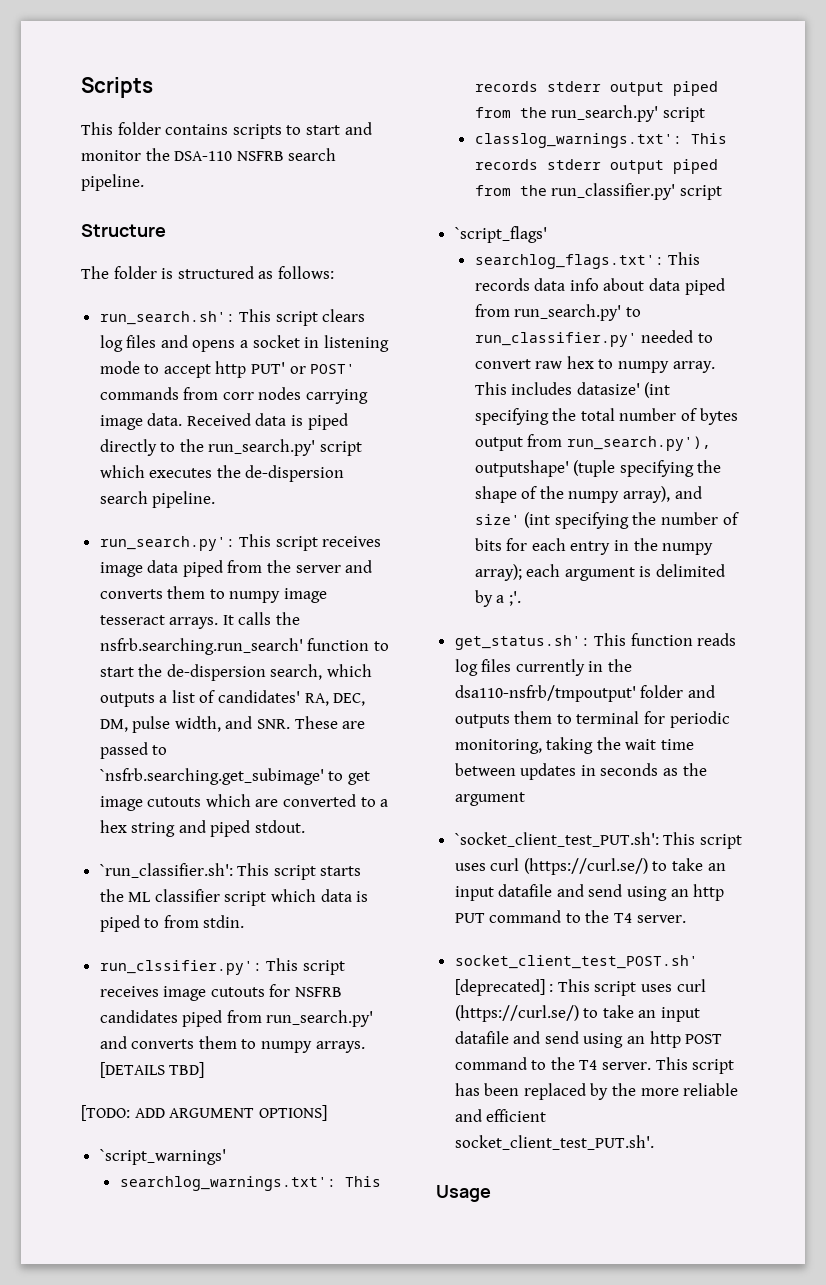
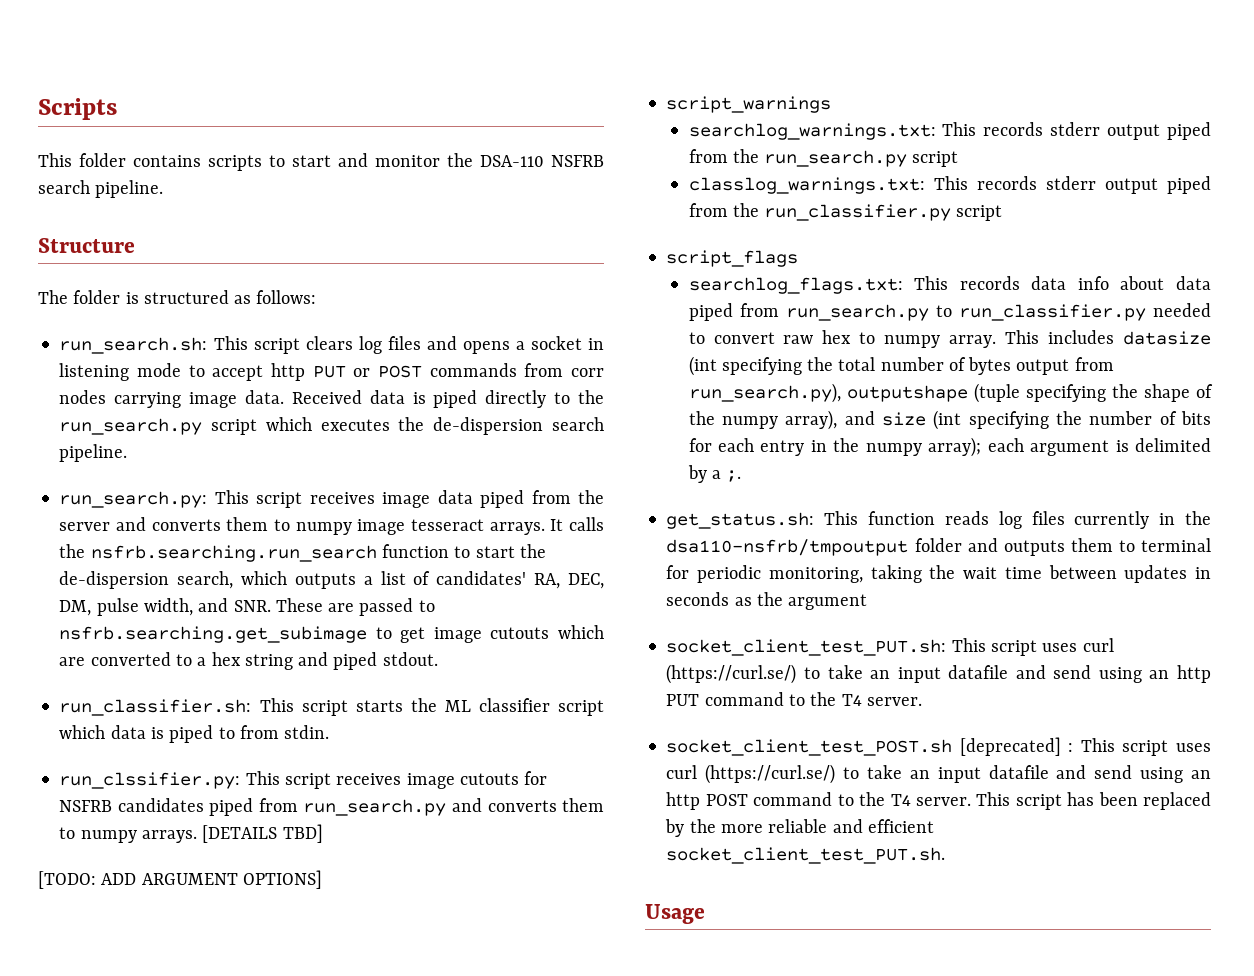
[99,311,235,325] run_search.sh': -> [59,337,208,354] run_search.sh:
[251,362,356,374] PUT' or POST' -> [312,365,423,378] PUT or POST
[208,439,316,456] run_search.py' -> [59,418,203,435] run_search.py
[99,536,235,551] run_search.py': -> [59,491,208,508] run_search.py:
[99,638,303,655] nsfrb.searching.run_search' -> [90,545,377,562] nsfrb.searching.run_search
[99,768,324,785] `nsfrb.searching.get_subimage' -> [59,626,368,643] nsfrb.searching.get_subimage
[99,863,233,878] `run_classifier.sh': -> [59,699,252,716] run_classifier.sh:
[99,960,262,975] run_clssifier.py': -> [59,772,241,789] run_clssifier.py:
[266,1010,374,1027] run_search.py' -> [303,799,447,816] run_search.py
[99,1149,226,1165] [119,1176,381,1191] [474,81,718,96] [474,105,705,122] [474,133,727,148] [474,159,718,174] [474,183,722,200] [454,226,547,243] [474,254,664,269] `script_warnings' // searchlog_warnings.txt': This records stderr output piped from the run_search.py' script // classlog_warnings.txt': This records stderr output piped from the run_classifier.py' script // `script_flags' // searchlog_flags.txt': -> [666,96,832,113] [688,122,1211,140] [688,149,959,167] [688,176,1211,194] [688,203,1003,221] [666,250,799,267] [688,277,903,294] script_warnings // searchlog_warnings.txt: This records stderr output piped from the run_search.py script // classlog_warnings.txt: This records stderr output piped from the run_classifier.py script // script_flags // searchlog_flags.txt:
[514,304,641,321] [474,332,637,347] run_search.py' to run_classifier.py' -> [785,304,1146,321] run_search.py to run_classifier.py
[576,382,640,395] datasize' -> [1123,331,1211,345] datasize
[566,436,711,451] [474,460,569,477] run_search.py'), outputshape' -> [688,383,968,403] run_search.py), outputshape
[474,514,520,525] size' -> [881,412,926,426] size
[508,591,521,606] [454,635,590,650] ;'. // get_status.sh': -> [726,470,742,482] [666,512,815,529] ;. // get_status.sh:
[454,685,636,702] dsa110-nsfrb/tmpoutput' -> [666,539,909,556] dsa110-nsfrb/tmpoutput
[454,832,659,847] `socket_client_test_PUT.sh': -> [666,639,947,656] socket_client_test_PUT.sh:
[454,955,698,969] socket_client_test_POST.sh' -> [666,739,953,756] socket_client_test_POST.sh
[454,1135,654,1150] socket_client_test_PUT.sh'. -> [666,847,946,864] socket_client_test_PUT.sh.

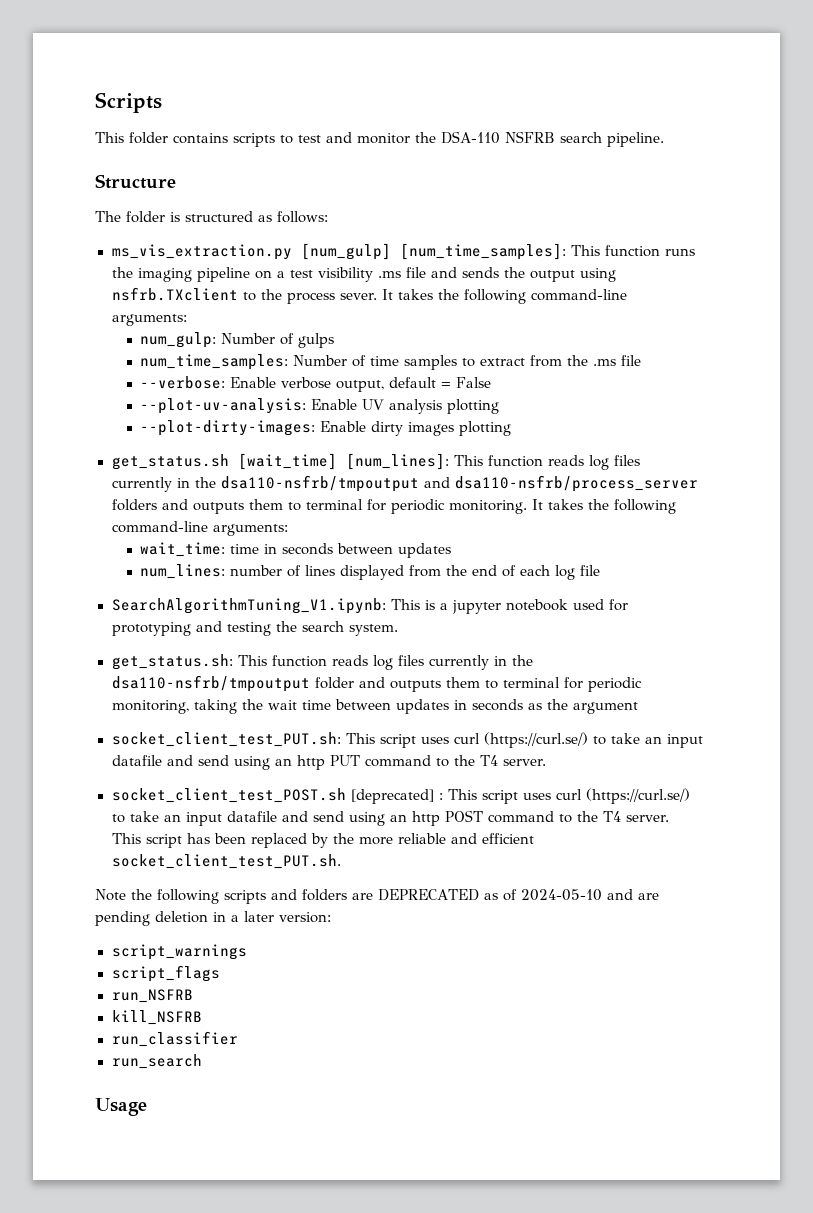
[292,155,331,167] start -> [298,135,321,143] test
[59,336,604,354] [59,363,604,381] [59,390,605,408] [59,417,604,435] [59,444,128,462] [59,490,605,508] [59,517,604,535] [59,544,546,562] [59,571,604,589] [59,598,435,616] [59,625,604,643] [59,652,438,670] [59,698,604,716] [59,725,330,743] [59,771,548,789] [59,798,604,816] [59,824,323,843] [38,870,322,889] [666,96,832,113] [688,122,1211,140] [688,149,959,167] [688,176,1211,194] [688,203,1003,221] [666,250,799,267] [688,276,1211,294] [688,303,1211,321] [688,330,1211,348] [688,356,1114,376] [688,383,1213,403] [688,410,1211,430] [688,437,1212,457] [687,465,742,483] run_search.sh: This script clears log files and opens a socket in listening mode to accept http PUT or POST commands from corr nodes carrying image data. Received data is piped directly to the run_search.py script which executes the de-dispersion search pipeline. // run_search.py: This script receives image data piped from the server and converts them to numpy image tesseract arrays. It calls the nsfrb.searching.run_search function to start the de-dispersion search, which outputs a list of candidates' RA, DEC, DM, pulse width, and SNR. These are passed to nsfrb.searching.get_subimage to get image cutouts which are converted to a hex string and piped stdout. // run_classifier.sh: This script starts the ML classifier script which data is piped to from stdin. // run_clssifier.py: This script receives image cutouts for NSFRB candidates piped from run_search.py and converts them to numpy arrays. [DETAILS TBD] // [TODO: ADD ARGUMENT OPTIONS] // script_warnings // searchlog_warnings.txt: This records stderr output piped from the run_search.py script // classlog_warnings.txt: This records stderr output piped from the run_classifier.py script // script_flags // searchlog_flags.txt: This records data info about data piped from run_search.py to run_classifier.py needed to convert raw hex to numpy array. This includes datasize (int specifying the total number of bytes output from run_search.py), outputshape (tuple specifying the shape of the numpy array), and size (int specifying the number of bits for each entry in the numpy array); each argument is delimited by a ;. -> [111,243,695,260] [111,267,616,282] [111,287,628,304] [111,314,187,326] [140,332,335,348] [140,354,642,370] [140,376,492,392] [140,398,500,414] [140,420,512,436] [111,453,640,470] [111,475,698,492] [111,499,676,514] [111,521,288,536] [140,542,452,558] [140,564,601,580] [111,598,628,614] [111,621,398,636] ms_vis_extraction.py [num_gulp] [num_time_samples]: This function runs the imaging pipeline on a test visibility .ms file and sends the output using nsfrb.TXclient to the process sever. It takes the following command-line arguments: // num_gulp: Number of gulps // num_time_samples: Number of time samples to extract from the .ms file // --verbose: Enable verbose output, default = False // --plot-uv-analysis: Enable UV analysis plotting // --plot-dirty-images: Enable dirty images plotting // get_status.sh [wait_time] [num_lines]: This function reads log files currently in the dsa110-nsfrb/tmpoutput and dsa110-nsfrb/process_server folders and outputs them to terminal for periodic monitoring. It takes the following command-line arguments: // wait_time: time in seconds between updates // num_lines: number of lines displayed from the end of each log file // SearchAlgorithmTuning_V1.ipynb: This is a jupyter notebook used for prototyping and testing the search system.
(946, 855) none -> [95,889,659,904] [95,911,331,926] [111,944,247,960] [111,965,220,982] [111,989,193,1003] [111,1010,202,1025] [111,1031,238,1047] [111,1054,202,1069] // Note the following scripts and folders are DEPRECATED as of 2024-05-10 and are pending deletion in a later version: // script_warnings // script_flags // run_NSFRB // kill_NSFRB // run_classifier // run_search

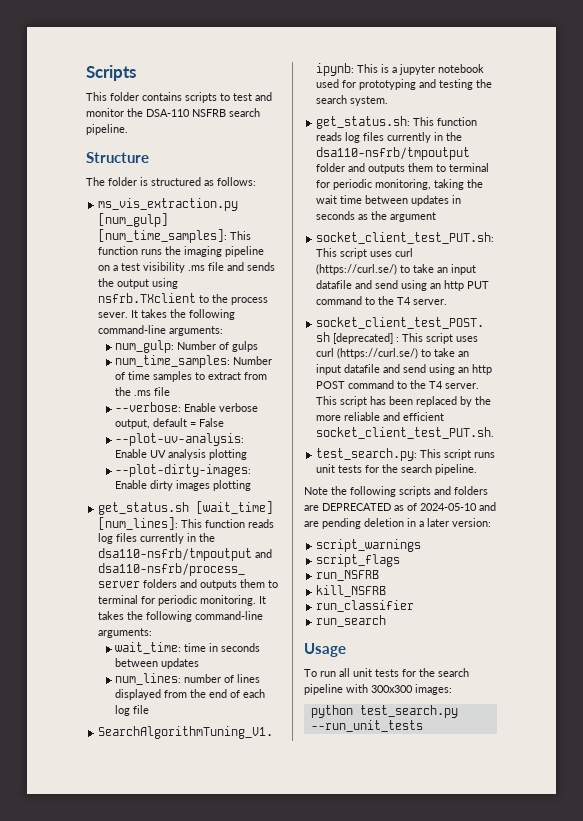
(341, 861) none -> [316,448,496,461] [316,464,478,475] // test_search.py: This script runs unit tests for the search pipeline.
(147, 1107) none -> [304,668,469,677] [304,684,452,695] [310,705,458,718] [310,720,423,732] // To run all unit tests for the search pipeline with 300x300 images: // python test_search.py --run_unit_tests

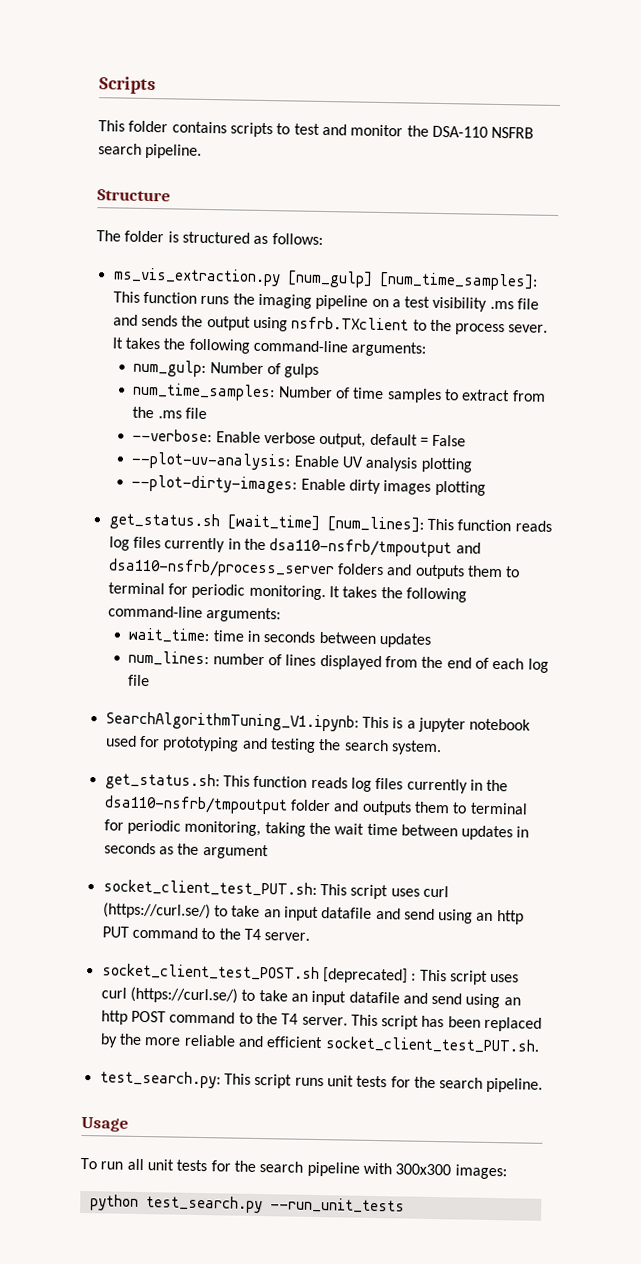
[304,486,488,497] [304,502,496,511] [304,518,491,529] [316,539,422,552] [316,554,401,567] [316,570,380,581] [316,585,387,597] [316,600,415,612] [316,615,387,627] // Note the following scripts and folders are DEPRECATED as of 2024-05-10 and are pending deletion in a later version: // script_warnings // script_flags // run_NSFRB // kill_NSFRB // run_classifier // run_search -> (544, 1085) none

